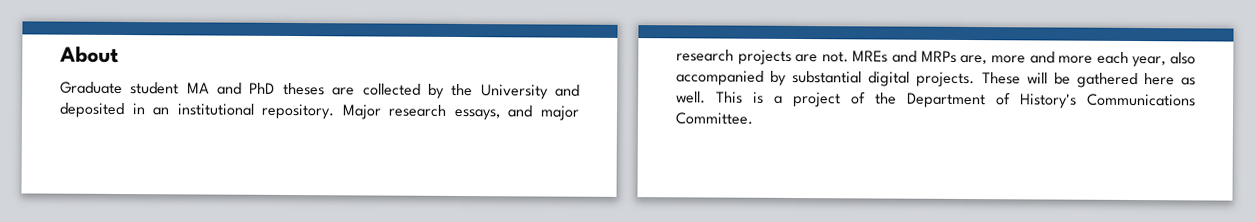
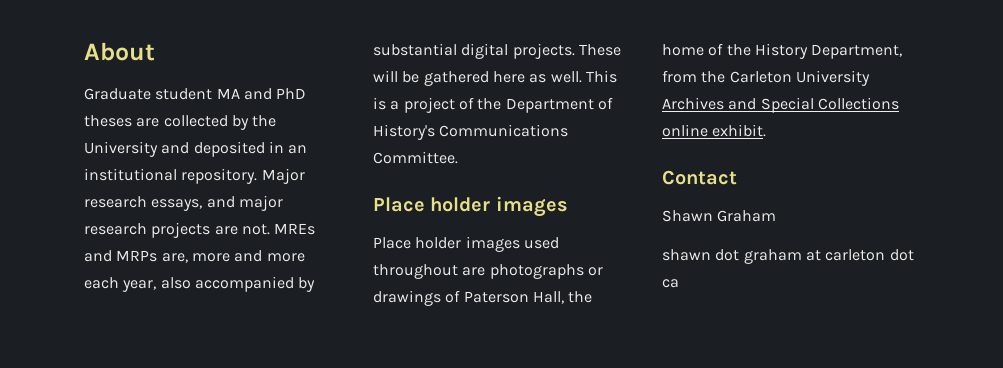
(753, 118) none -> [373,196,568,217] [373,236,559,252] [373,264,603,279] [373,290,593,306] [662,43,903,59] [662,70,870,86] [662,97,899,113] [662,124,767,137] [662,170,737,185] [662,210,777,222] [662,249,914,264] [662,279,679,288] // Place holder images // Place holder images used throughout are photographs or drawings of Paterson Hall, the home of the History Department, from the Carleton University Archives and Special Collections online exhibit. // Contact // Shawn Graham // shawn dot graham at carleton dot ca

